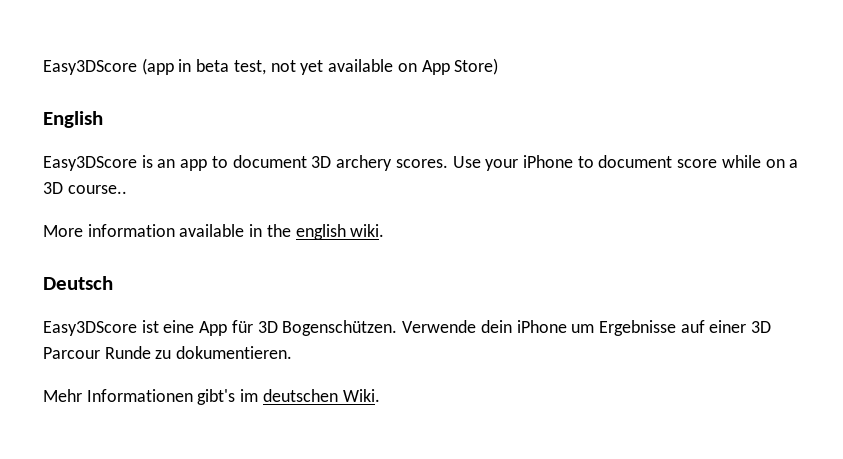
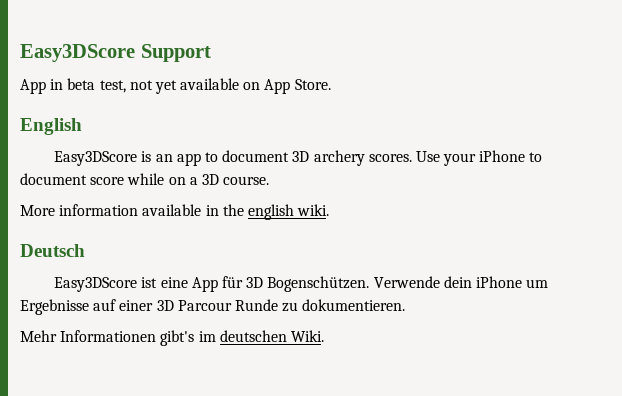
[43,58,174,75] Easy3DScore (app -> [20,44,211,62] [20,79,46,94] Easy3DScore Support // App
[454,58,499,75] Store) -> [294,79,331,90] Store.
[67,185,127,194] course.. -> [223,176,270,185] course.

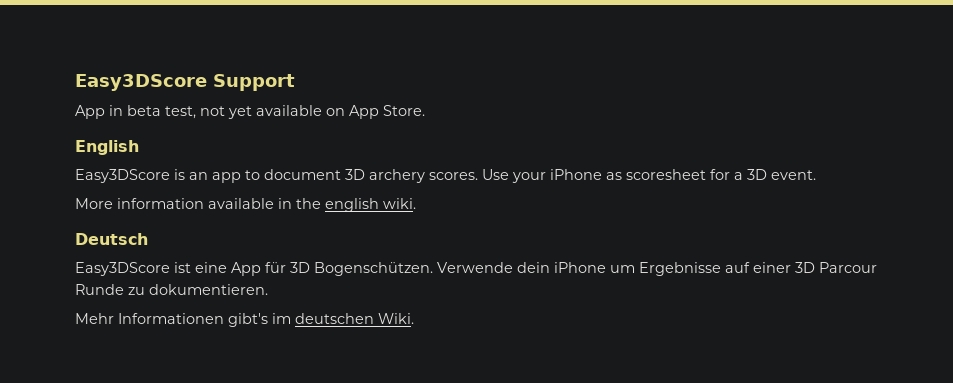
[529,152,543,162] [20,173,186,185] to document score while on -> [606,169,730,180] as scoresheet for
[223,176,270,185] course. -> [771,170,816,180] event.

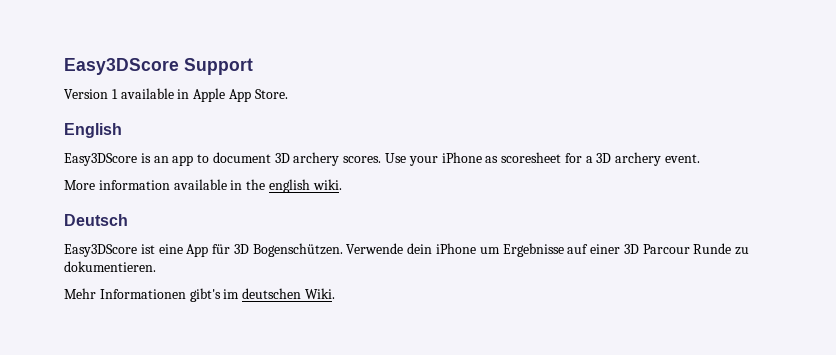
[75,105,345,119] App in beta test, not yet available on -> [64,88,226,102] Version 1 available in Apple
(767, 174) none -> [615,152,662,166] archery

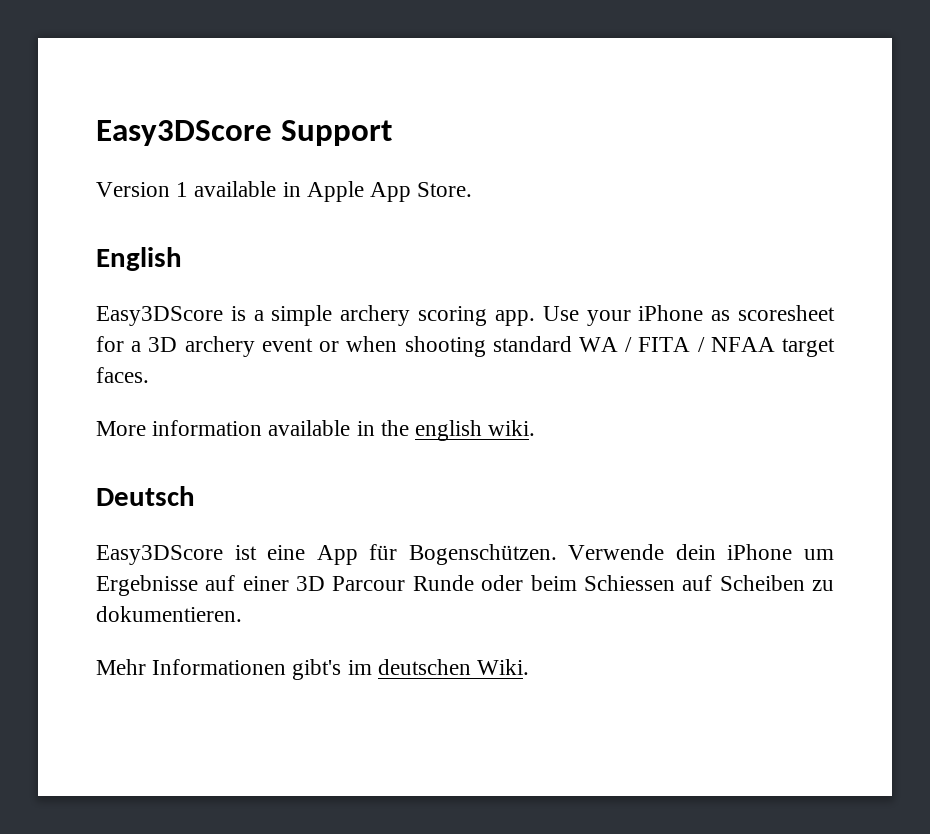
[153,152,382,166] an app to document 3D archery scores. -> [253,305,535,326] a simple archery scoring app.
[665,154,701,163] event. -> [261,336,835,357] [96,367,149,383] event or when shooting standard WA / FITA / NFAA target faces.
[233,244,249,254] 3D -> (398, 552) none
(732, 248) none -> [481,575,805,591] oder beim Schiessen auf Scheiben

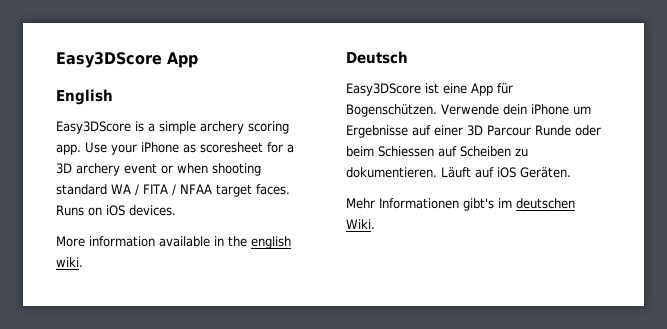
[96,120,392,146] [96,181,473,202] Easy3DScore Support // Version 1 available in Apple App Store. -> [56,52,198,68] Easy3DScore App
(149, 375) none -> [56,205,176,216] Runs on iOS devices.
(242, 614) none -> [441,167,571,178] Läuft auf iOS Geräten.

